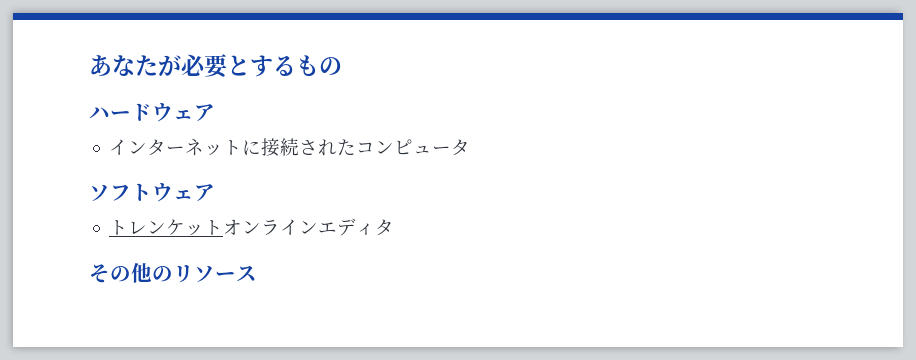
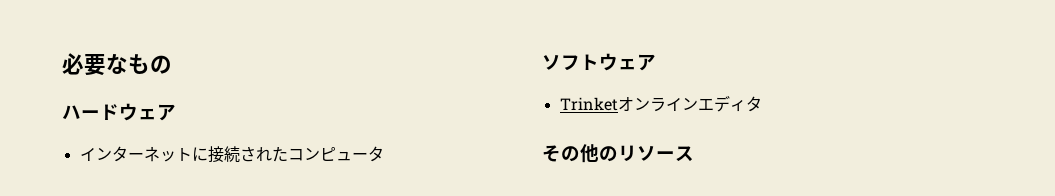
[89,54,296,78] あなたが必要とする -> [62,53,128,76] 必要な
[109,219,224,236] トレンケット -> [559,97,618,111] Trinket

